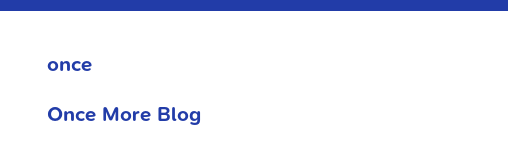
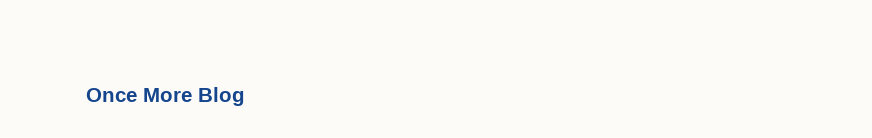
[47,61,92,72] once // -> (86, 95) none

